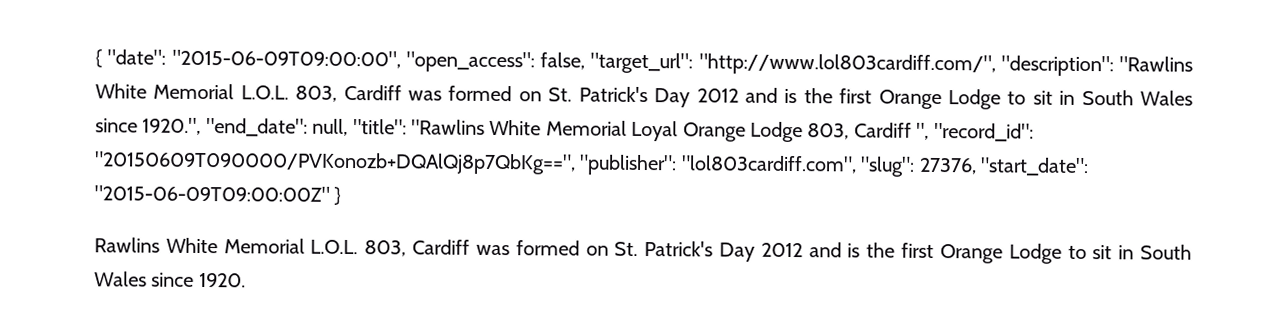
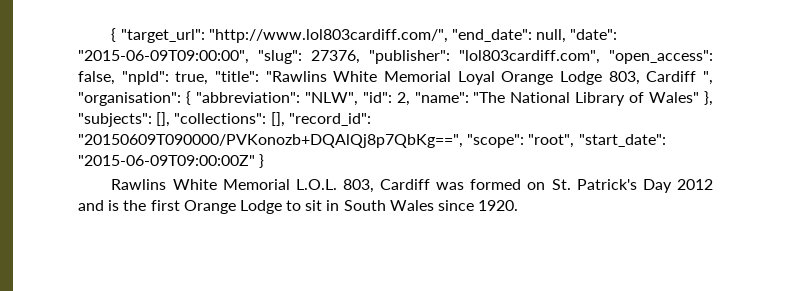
[95,49,1193,77] [95,83,1194,110] [95,117,349,137] { "date": "2015-06-09T09:00:00", "open_access": false, "target_url": "http://www.lol803cardiff.com/", "description": "Rawlins White Memorial L.O.L. 803, Cardiff was formed on St. Patrick's Day 2012 and is the first Orange Lodge to sit in South Wales since 1920.", "end_date": null, -> [111,28,618,43] [78,50,713,64] [78,71,209,85] { "target_url": "http://www.lol803cardiff.com/", "end_date": null, "date": "2015-06-09T09:00:00", "slug": 27376, "publisher": "lol803cardiff.com", "open_access": false, "npld": true,
[933,122,1034,142] [94,151,977,177] "record_id": "20150609T090000/PVKonozb+DQAlQj8p7QbKg==", "publisher": "lol803cardiff.com", "slug": 27376, -> [78,91,713,106] [78,112,371,127] [78,134,575,148] "organisation": { "abbreviation": "NLW", "id": 2, "name": "The National Library of Wales" }, "subjects": [], "collections": [], "record_id": "20150609T090000/PVKonozb+DQAlQj8p7QbKg==", "scope": "root",

